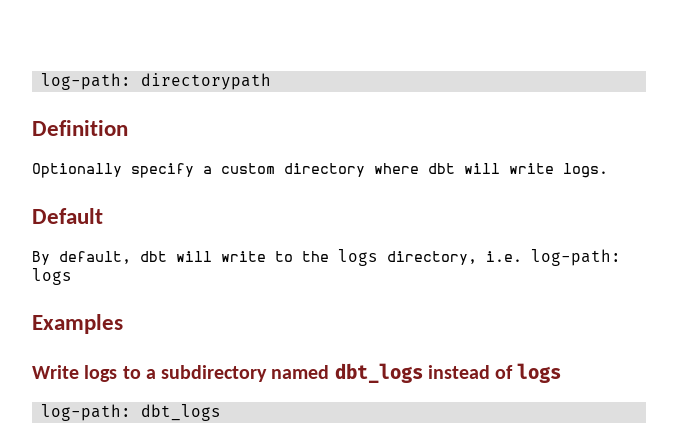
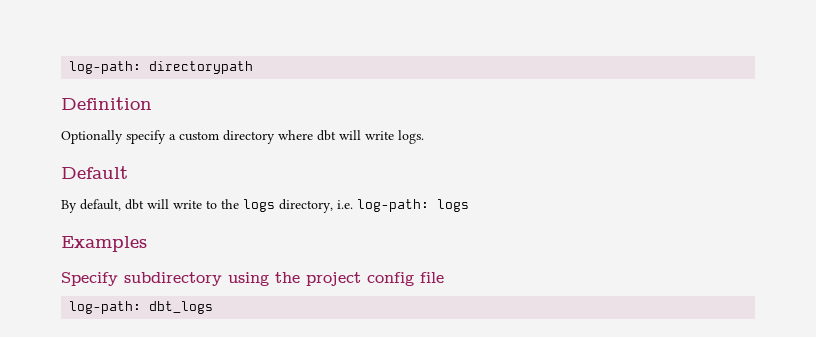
[32,363,562,383] Write logs to a subdirectory named dbt_logs instead of logs -> [61,272,444,286] Specify subdirectory using the project config file

